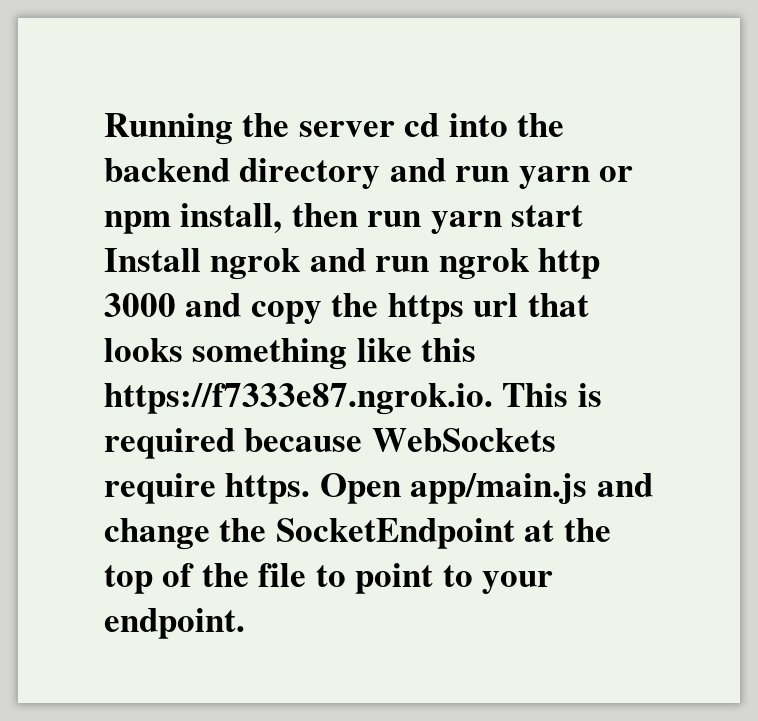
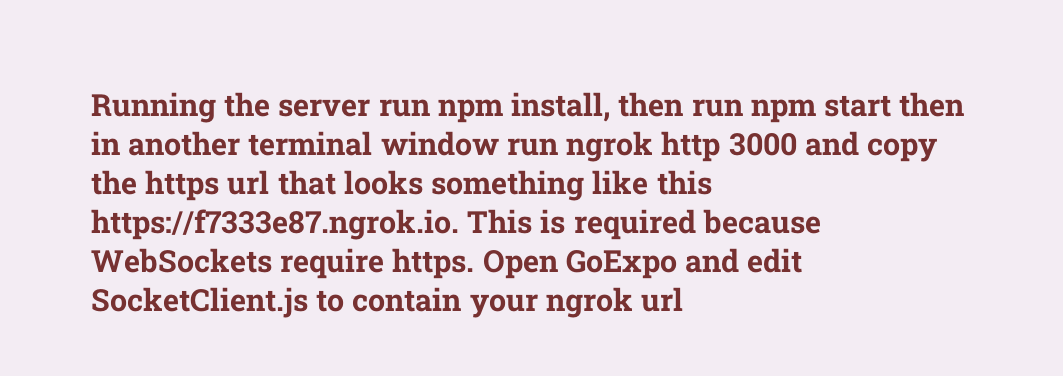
[404,113,565,137] [104,158,634,189] [104,203,584,234] [104,248,366,280] cd into the backend directory and run yarn or npm install, then run yarn start Install ngrok and -> [378,92,965,123] [91,131,499,156] run npm install, then run npm start then in another terminal window
[410,473,653,505] [104,518,611,550] [104,563,554,594] [104,608,245,639] app/main.js and change the SocketEndpoint at the top of the file to point to your endpoint. -> [565,248,803,279] [91,287,684,318] GoExpo and edit SocketClient.js to contain your ngrok url

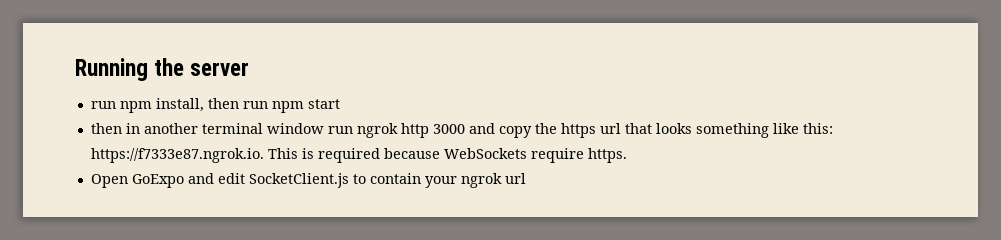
(371, 108) none -> (250, 69) //
(892, 106) none -> (340, 104) //
[656,170,712,195] this -> [802,123,833,134] this:
(475, 263) none -> (627, 155) //

